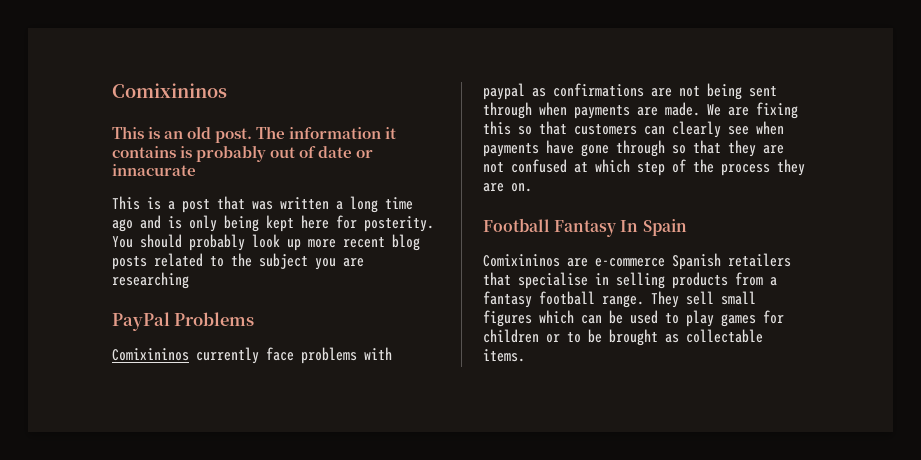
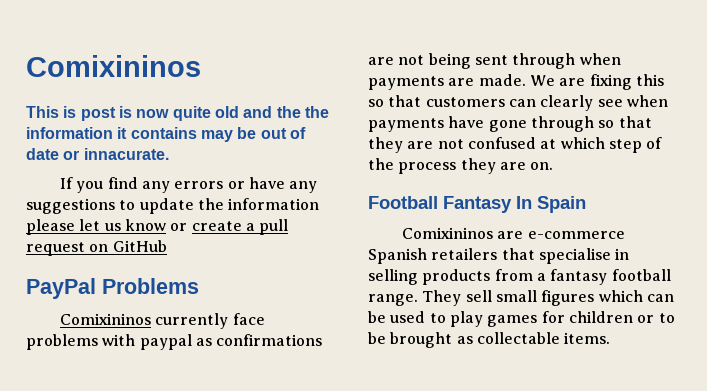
[164,126,286,143] an old post. The -> [80,106,329,121] post is now quite old and the the
[180,145,267,162] is probably -> [200,127,257,142] may be
[112,164,196,176] [112,196,413,213] [112,215,434,232] [112,234,420,251] [112,253,364,270] [112,272,189,289] innacurate // This is a post that was written a long time ago and is only being kept here for posterity. You should probably look up more recent blog posts related to the subject you are researching -> [83,148,169,160] [60,177,318,193] [26,198,320,214] [26,219,289,235] [26,240,167,256] innacurate. // If you find any errors or have any suggestions to update the information please let us know or create a pull request on GitHub

